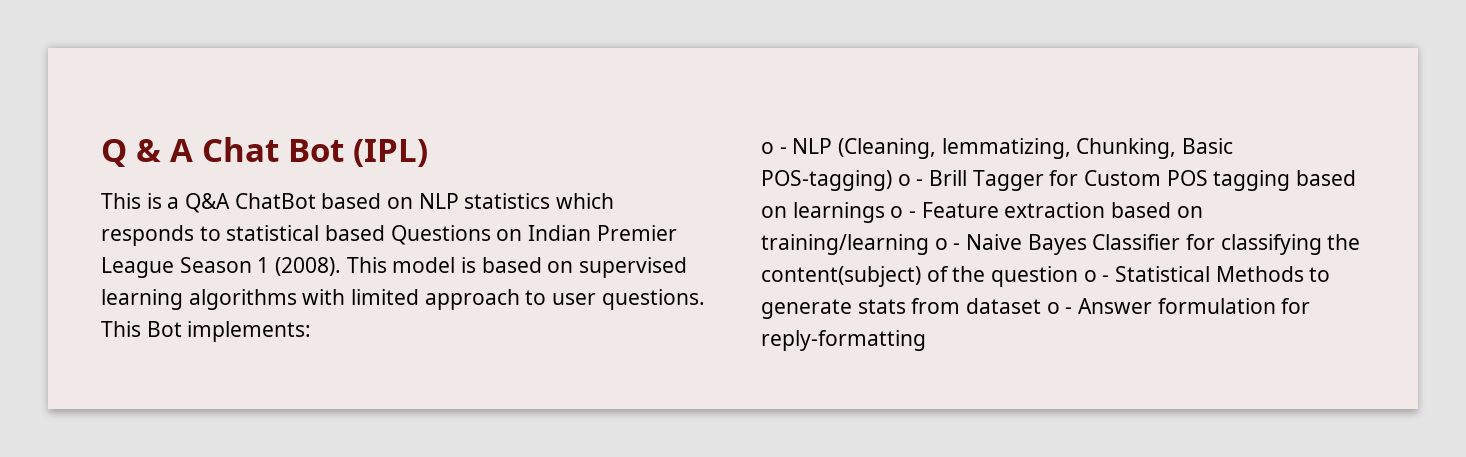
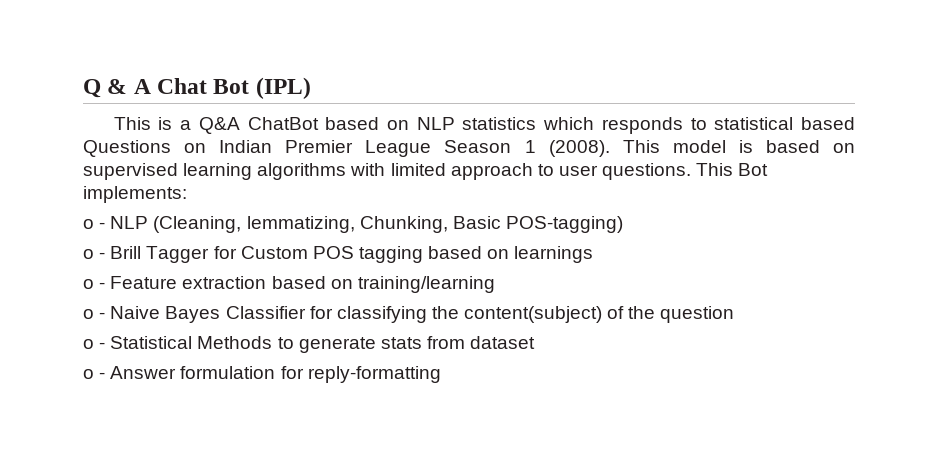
(892, 180) none -> (623, 224) //
(885, 212) none -> (594, 254) //
(929, 244) none -> (495, 284) //
(1079, 276) none -> (735, 314) //
(1042, 306) none -> (536, 342) //

